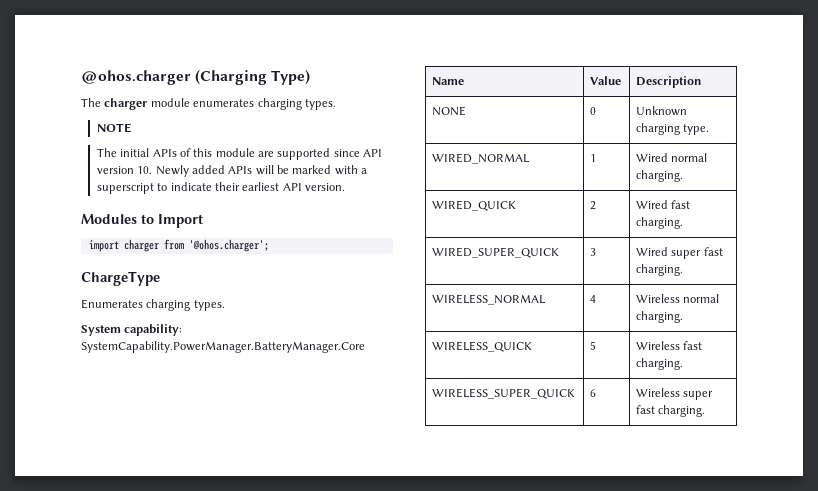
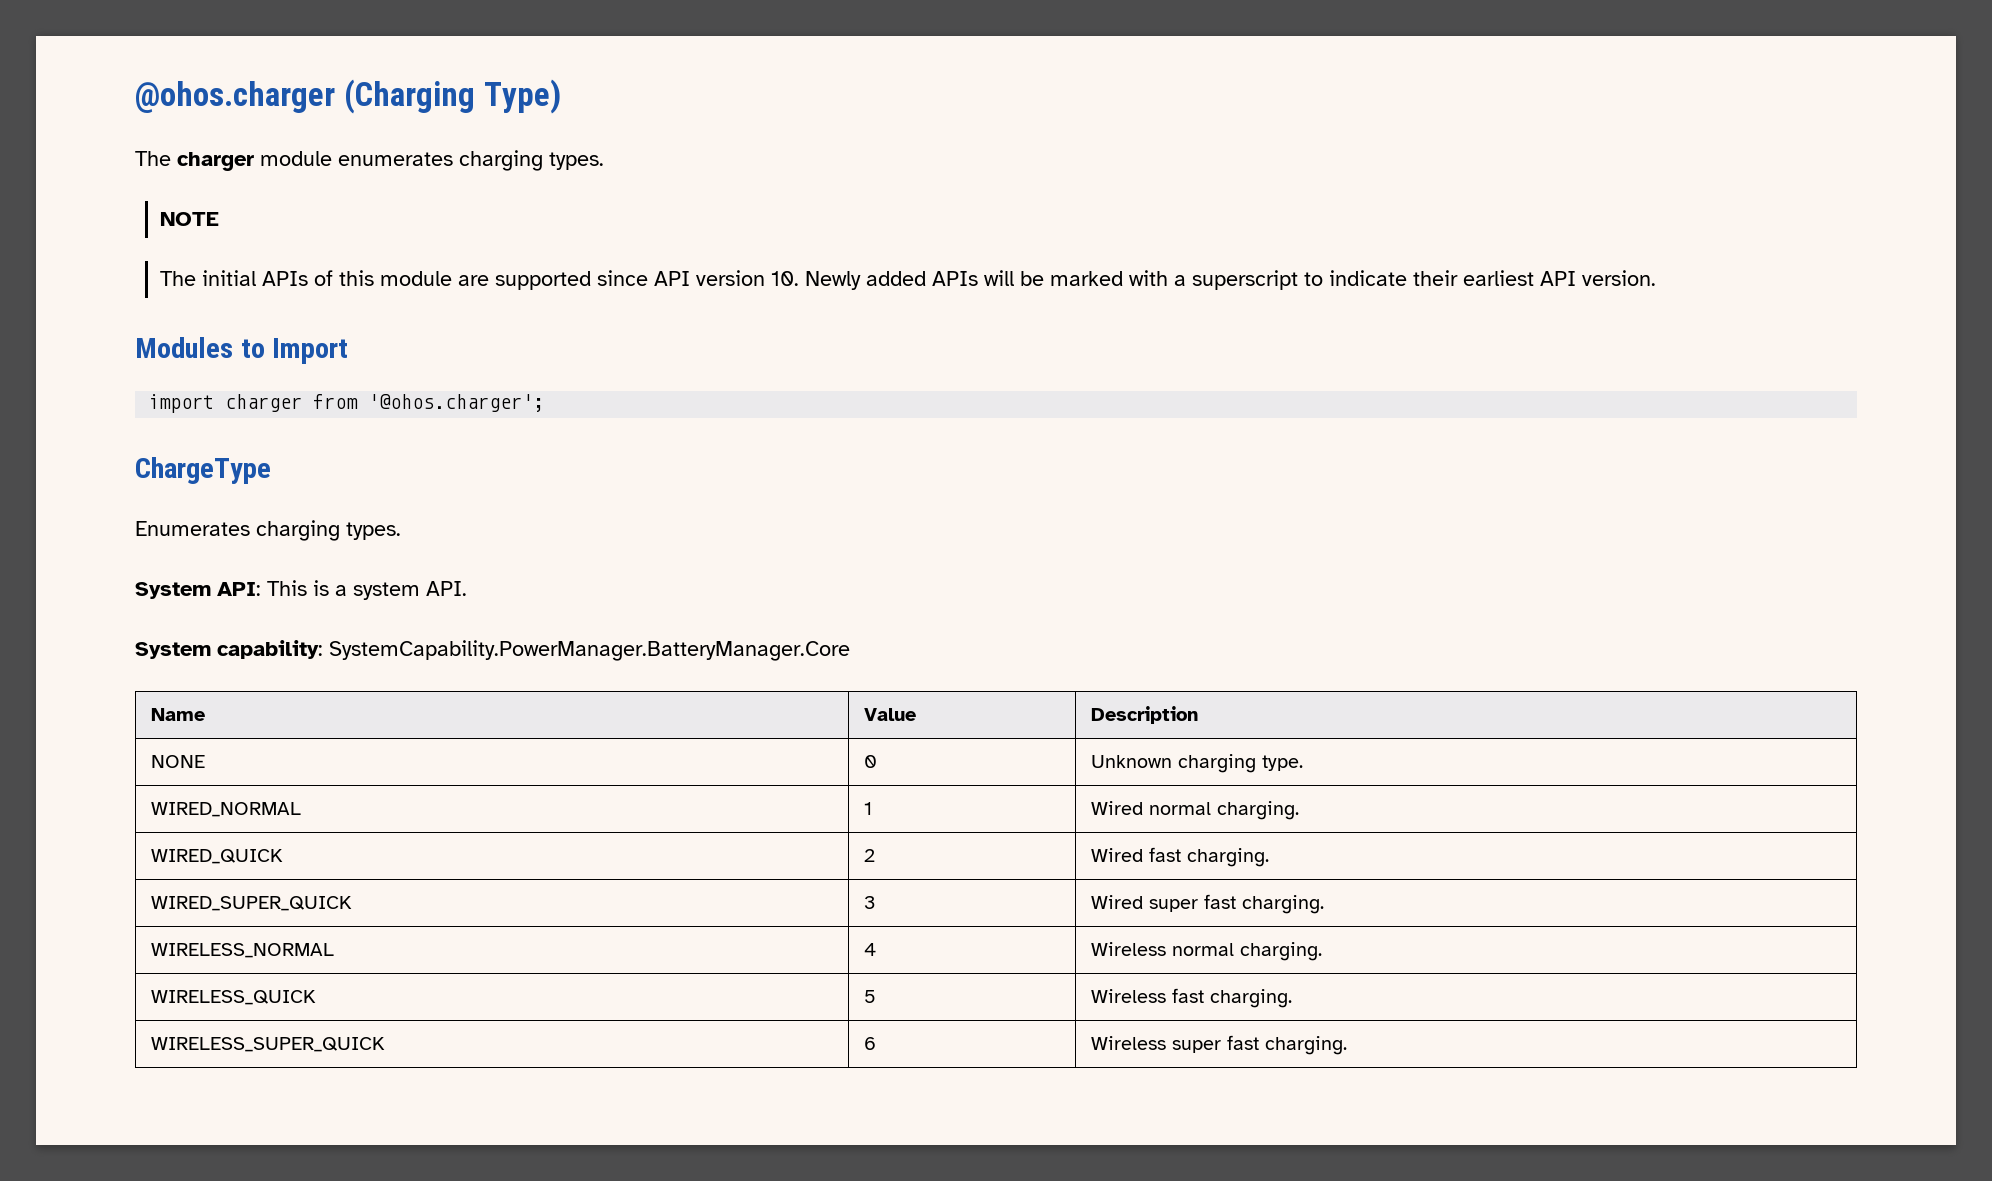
(225, 305) none -> [135,580,467,600] // System API: This is a system API.

